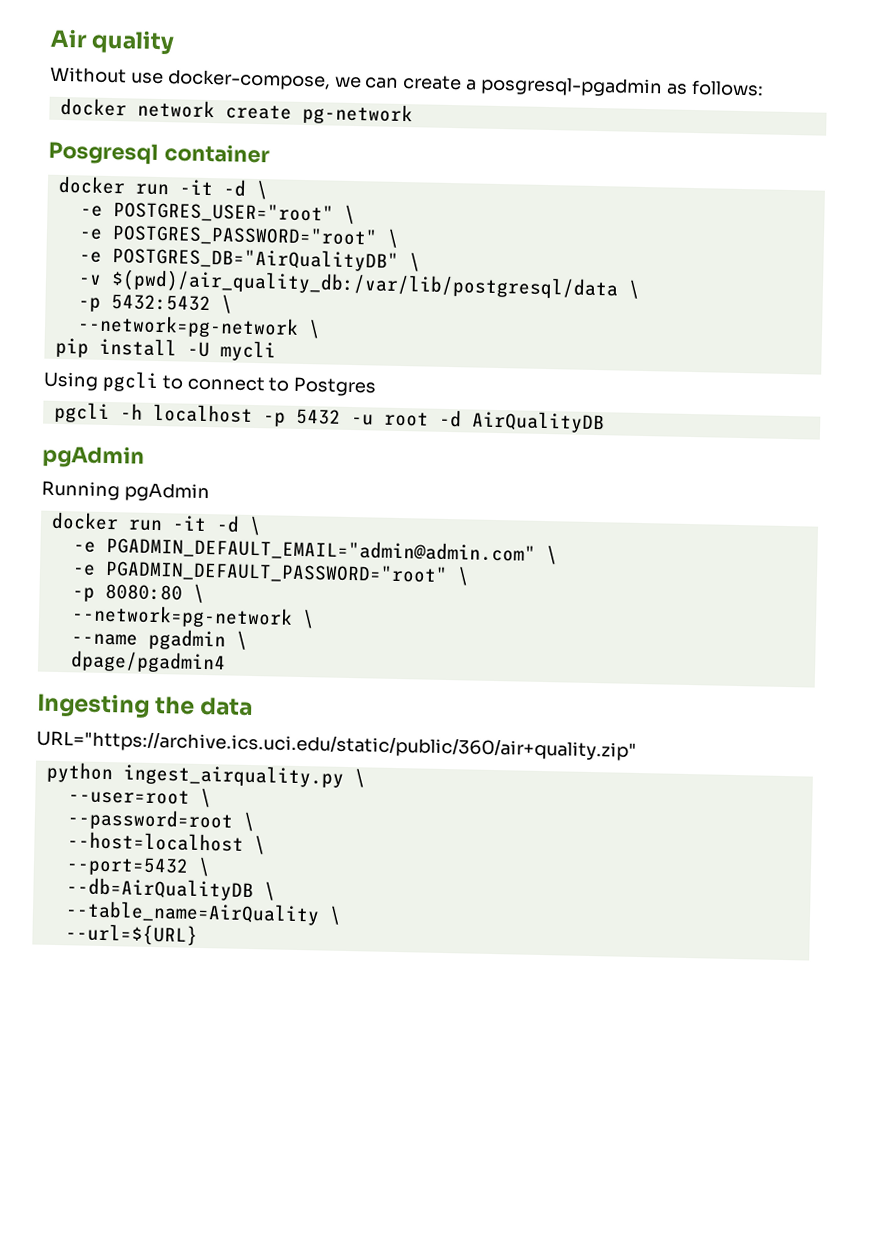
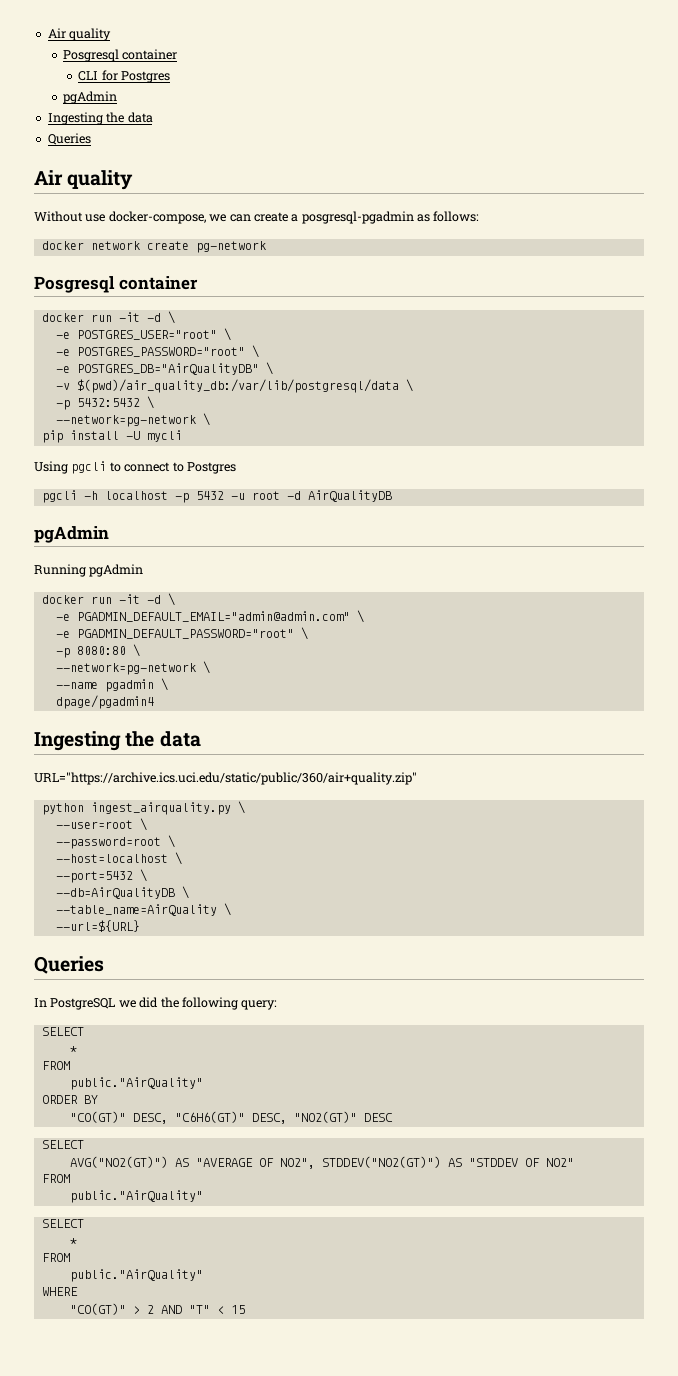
[50,28,176,55] Air quality -> [47,28,112,41] [62,49,178,62] [78,70,170,83] [62,91,117,104] [47,112,153,125] [47,133,91,145] [34,170,134,190] Air quality // Posgresql container // CLI for Postgres // pgAdmin // Ingesting the data // Queries // Air quality
(198, 934) none -> [34,956,104,974] [34,997,278,1010] [41,1027,84,1036] [69,1046,77,1053] [41,1061,70,1070] [69,1077,203,1090] [41,1095,98,1104] [69,1111,393,1124] [41,1140,84,1149] [69,1156,574,1169] [41,1174,70,1183] [69,1190,203,1203] [41,1219,84,1228] [69,1238,77,1245] [41,1253,70,1262] [69,1269,203,1282] [41,1287,78,1296] [69,1303,245,1315] // Queries // In PostgreSQL we did the following query: // SELECT // * // FROM // public."AirQuality" // ORDER BY // "CO(GT)" DESC, "C6H6(GT)" DESC, "NO2(GT)" DESC // SELECT // AVG("NO2(GT)") AS "AVERAGE OF NO2", STDDEV("NO2(GT)") AS "STDDEV OF NO2" // FROM // public."AirQuality" // SELECT // * // FROM // public."AirQuality" // WHERE // "CO(GT)" > 2 AND "T" < 15

